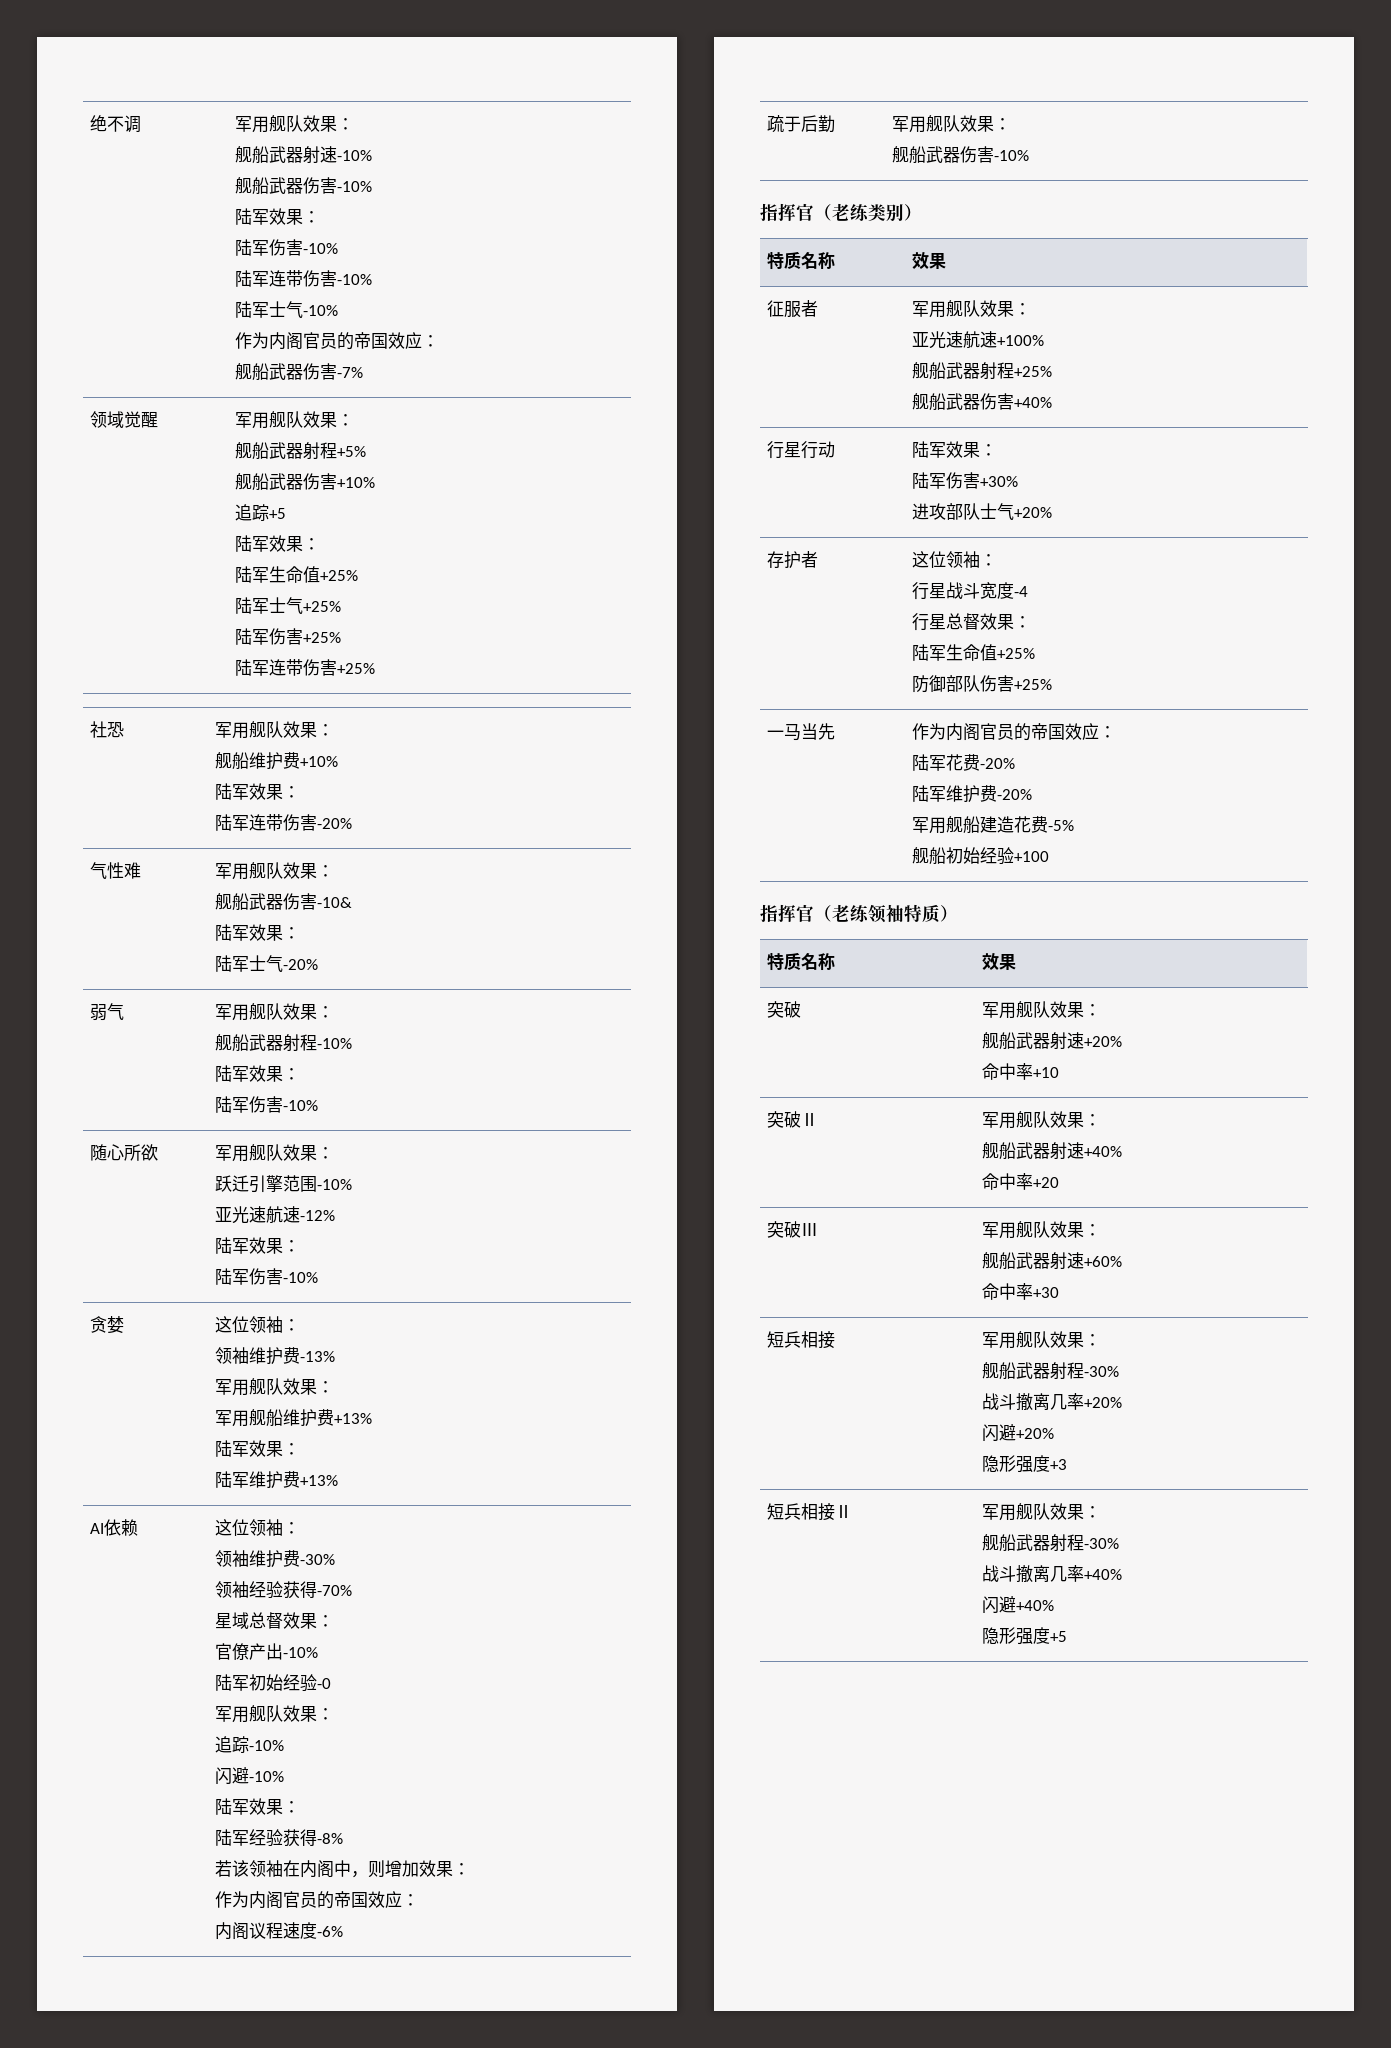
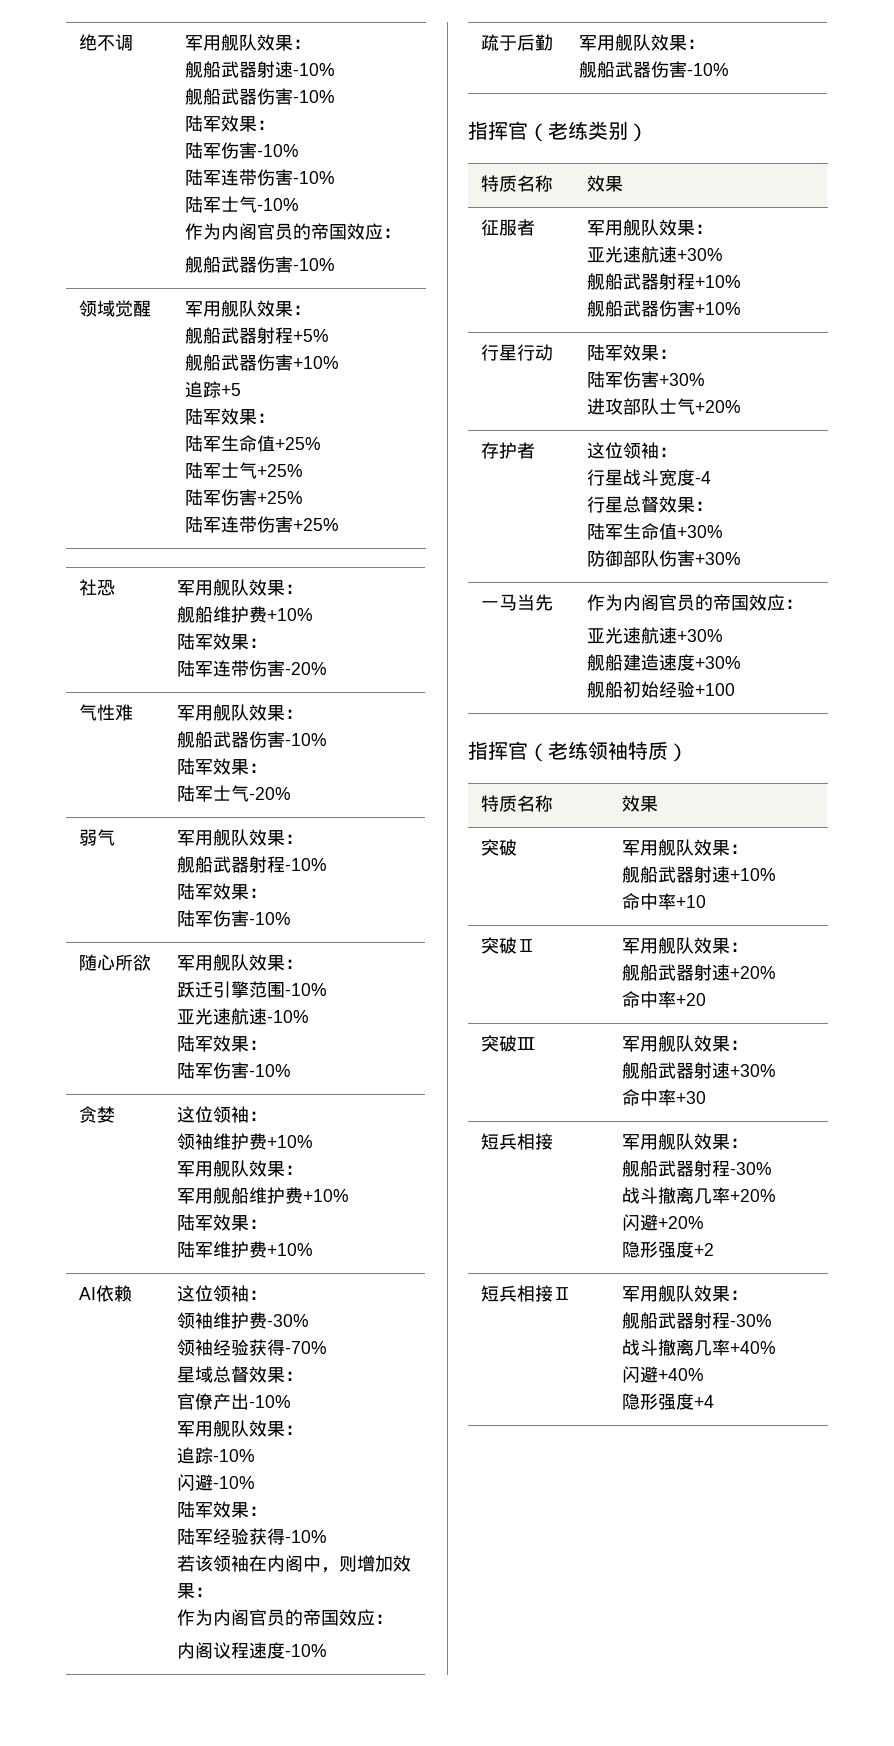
[337,367,364,378] -7% -> [292,258,335,271] -10%
[317,897,353,908] -10& -> [284,733,327,746] -10%
[300,1210,336,1221] -12% -> [266,1010,309,1023] -10%
[300,1351,336,1362] -13% -> [266,1135,313,1148] +10%
[334,1413,373,1424] +13% -> [302,1189,349,1202] +10%
[300,1475,339,1486] +13% -> [266,1243,313,1256] +10%
[215,1674,332,1692] // 陆军初始经验-0 -> (291, 1401) none
[317,1833,344,1844] -8% -> [284,1530,327,1543] -10%
[317,1926,344,1937] -6% -> [284,1644,327,1657] -10%
[997,335,1045,346] [912,362,1053,380] [912,393,1053,411] +100% // 舰船武器射程+25% // 舰船武器伤害+40% -> [676,248,723,261] [586,273,741,290] [586,300,741,317] +30% // 舰船武器射程+10% // 舰船武器伤害+10%
[997,648,1036,659] +25% -> [676,525,723,538] +30%
[1014,679,1053,690] +25% -> [694,552,741,565] +30%
[912,754,1016,771] [912,785,1033,803] [912,816,1075,834] 陆军花费-20% // 陆军维护费-20% // 军用舰船建造花费-5% -> [586,627,723,644] [586,654,741,671] 亚光速航速+30% // 舰船建造速度+30%
[1084,1036,1123,1047] +20% -> [729,868,776,881] +10%
[1084,1146,1123,1157] +40% -> [729,966,776,979] +20%
[1084,1256,1123,1267] +60% -> [729,1064,776,1077] +30%
[1050,1459,1068,1470] +3 -> [693,1243,714,1256] +2
[1050,1631,1068,1642] +5 -> [693,1395,714,1408] +4

